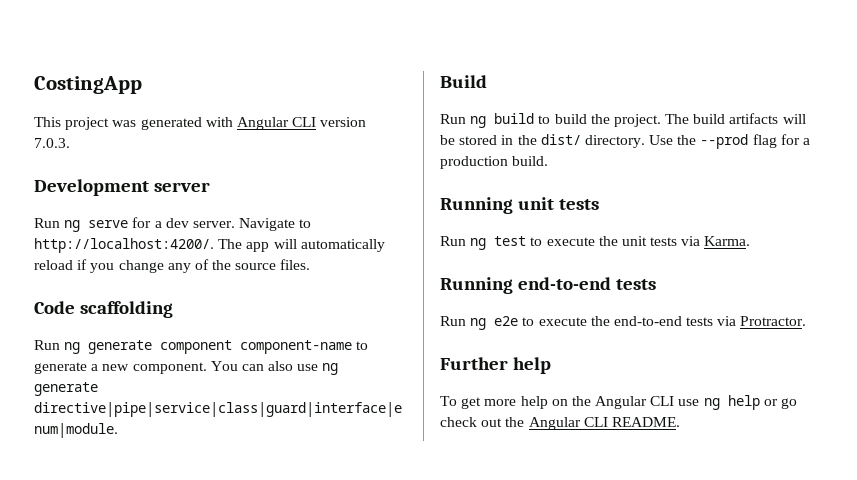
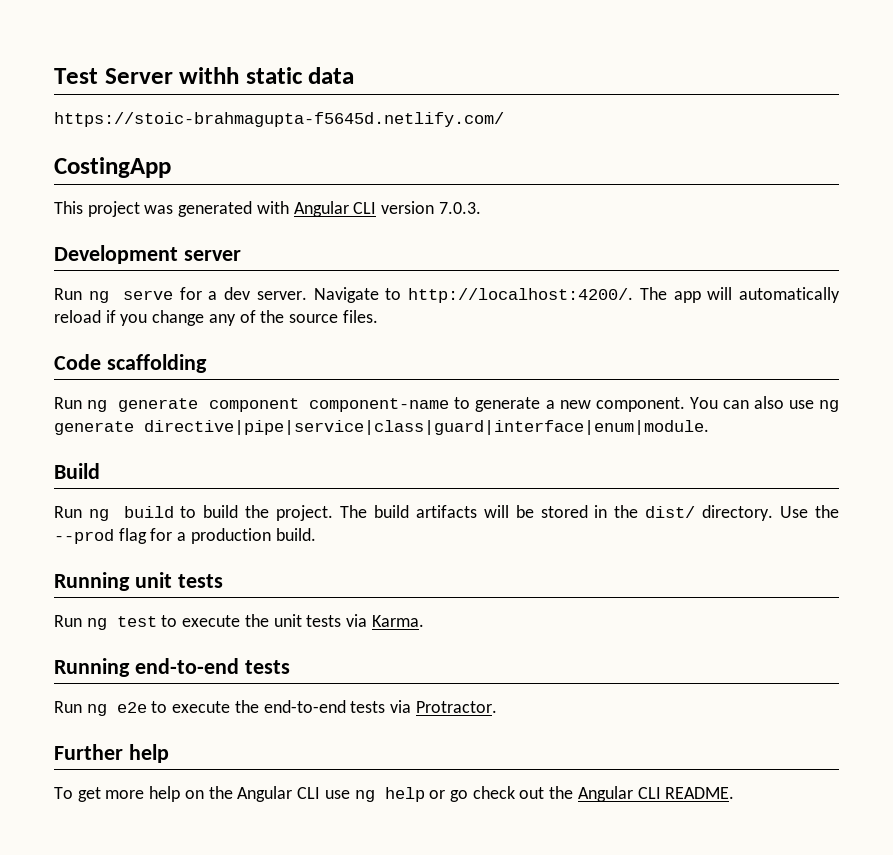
(34, 85) none -> [54,67,355,84] [54,112,504,127] Test Server withh static data // https://stoic-brahmagupta-f5645d.netlify.com/ //

